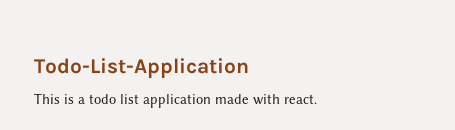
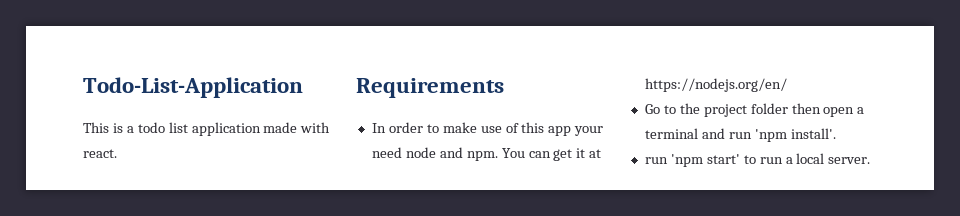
(317, 99) none -> [356,78,504,98] [371,122,604,136] [371,147,602,161] [644,78,787,92] [644,103,865,117] [644,128,836,142] [644,153,871,167] // Requirements // In order to make use of this app your need node and npm. You can get it at https://nodejs.org/en/ // Go to the project folder then open a terminal and run 'npm install'. // run 'npm start' to run a local server.

